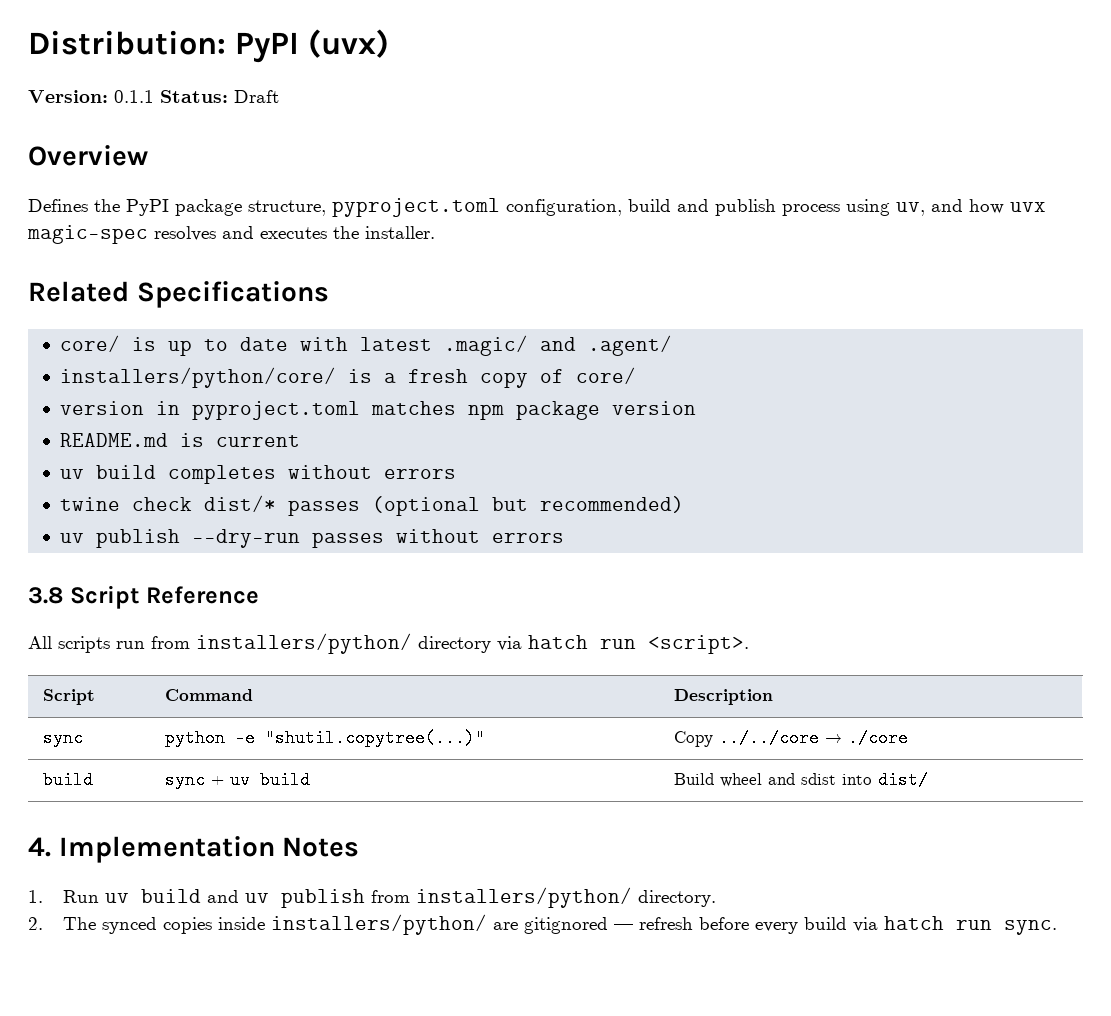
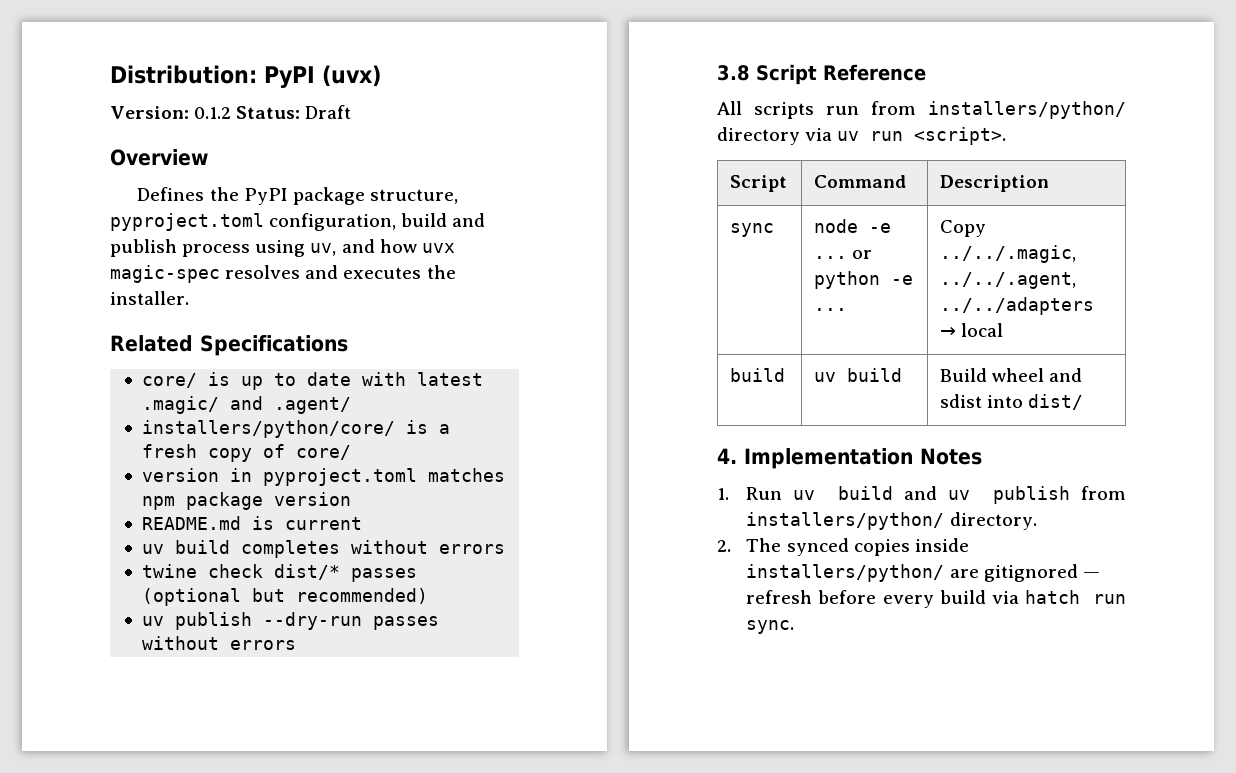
[114,90,154,103] 0.1.1 -> [194,107,232,119] 0.1.2
[528,635,588,649] hatch -> [837,131,860,141] uv
(83, 738) none -> [814,219,892,233] [814,250,873,259] node -e ... or
[264,729,485,747] "shutil.copytree(...)" -> [814,308,848,311] ...
[718,729,908,747] [42,771,93,789] [164,771,224,789] ../../core → ./core // build | sync + -> [940,245,1077,263] [940,272,1077,289] [940,297,1095,315] [940,323,1004,337] [730,368,786,382] ../../.magic, ../../.agent, ../../adapters → local // build |

